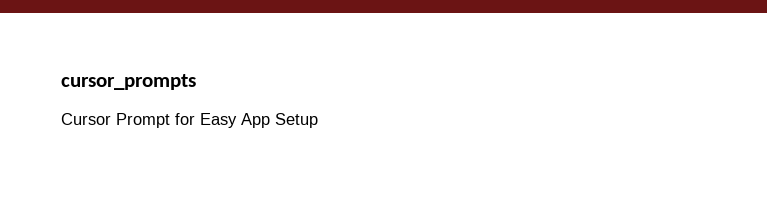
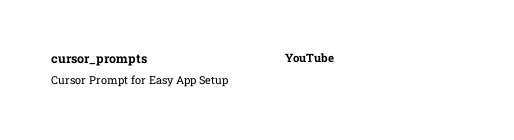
(318, 120) none -> [285,53,334,63] // YouTube

